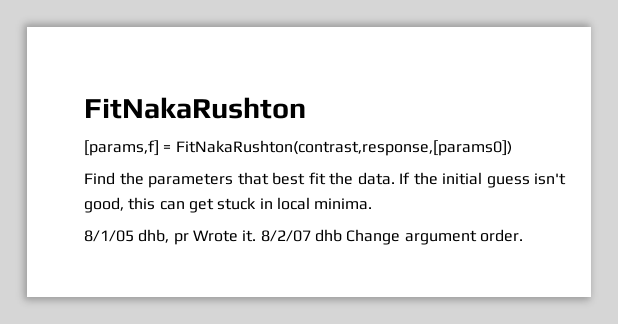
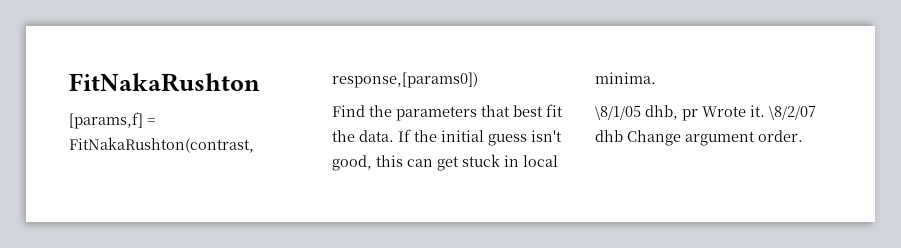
[84,230,134,242] 8/1/05 -> [595,106,641,120] \8/1/05
[260,230,311,242] 8/2/07 -> [769,106,816,120] \8/2/07

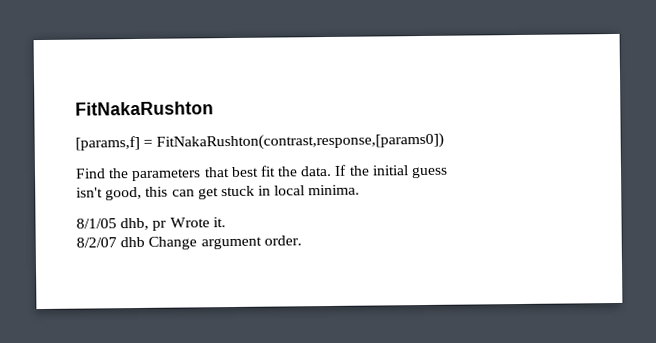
(527, 140) none -> (449, 172) //
[595,106,641,120] \8/1/05 -> [76,218,117,229] 8/1/05
[769,106,816,120] \8/2/07 -> [76,237,117,248] // 8/2/07

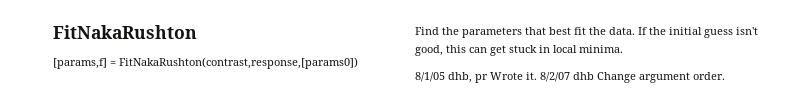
(449, 172) // -> (733, 33) none
(226, 222) // -> (537, 76) none

